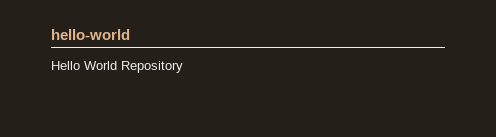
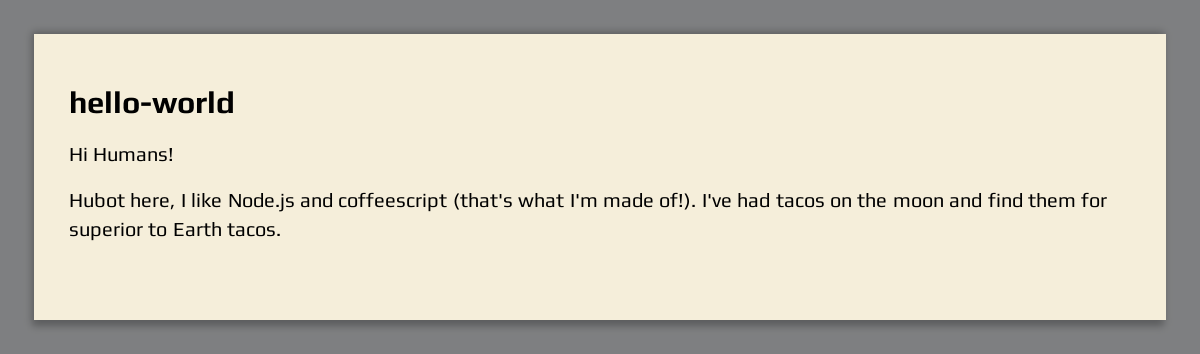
[51,61,183,73] Hello World Repository -> [69,147,175,162] [69,192,1108,212] [69,222,282,241] Hi Humans! // Hubot here, I like Node.js and coffeescript (that's what I'm made of!). I've had tacos on the moon and find them for superior to Earth tacos.

